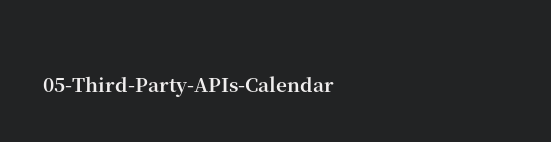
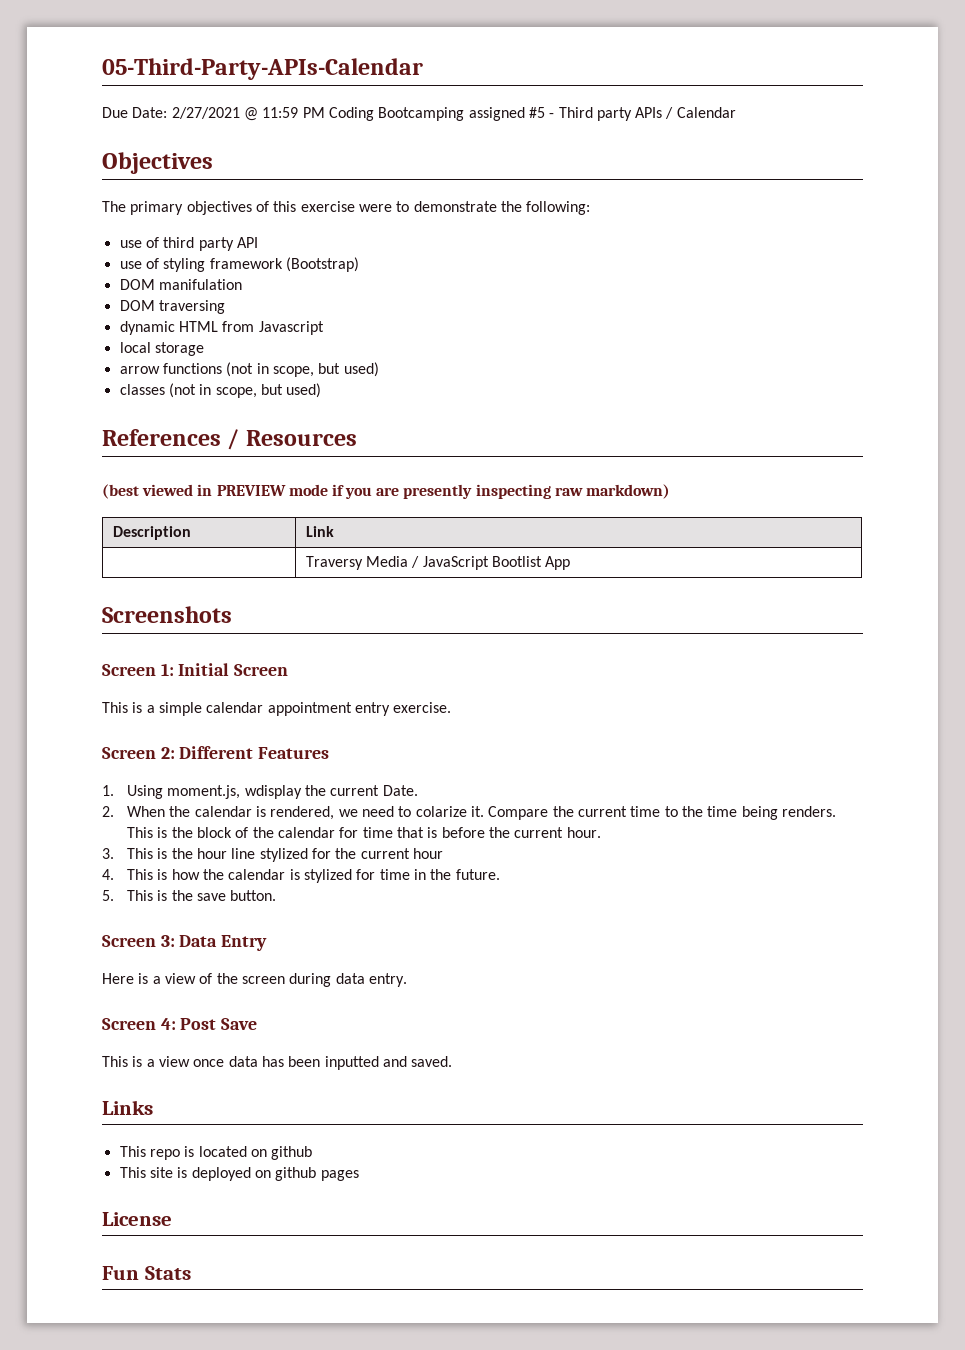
(334, 86) none -> [102,107,736,121] [102,152,213,174] [102,201,591,215] [119,237,258,251] [119,257,359,272] [119,279,242,290] [119,300,225,314] [119,321,324,335] [119,342,204,356] [119,362,379,377] [119,383,322,398] [102,429,357,450] [102,484,671,499] [112,526,191,540] [305,526,334,537] [305,556,571,570] [102,606,232,623] [102,663,289,676] [102,702,452,716] [102,746,330,759] [102,785,418,799] [102,806,836,820] [127,827,601,838] [102,848,444,862] [102,869,500,883] [102,890,277,901] [102,935,268,951] [102,973,407,987] [102,1018,258,1030] [102,1056,453,1070] [102,1100,153,1115] [119,1146,313,1160] [119,1167,359,1181] [102,1212,172,1226] [102,1266,191,1280] // Due Date: 2/27/2021 @ 11:59 PM Coding Bootcamping assigned #5 - Third party APIs / Calendar // Objectives // The primary objectives of this exercise were to demonstrate the following: // use of third party API // use of styling framework (Bootstrap) // DOM manifulation // DOM traversing // dynamic HTML from Javascript // local storage // arrow functions (not in scope, but used) // classes (not in scope, but used) // References / Resources // (best viewed in PREVIEW mode if you are presently inspecting raw markdown) // Description | Link // | Traversy Media / JavaScript Bootlist App // Screenshots // Screen 1: Initial Screen // This is a simple calendar appointment entry exercise. // Screen 2: Different Features // 1. Using moment.js, wdisplay the current Date. // 2. When the calendar is rendered, we need to colarize it. Compare the current time to the time being renders. This is the block of the calendar for time that is before the current hour. // 3. This is the hour line stylized for the current hour // 4. This is how the calendar is stylized for time in the future. // 5. This is the save button. // Screen 3: Data Entry // Here is a view of the screen during data entry. // Screen 4: Post Save // This is a view once data has been inputted and saved. // Links // This repo is located on github // This site is deployed on github pages // License // Fun Stats

